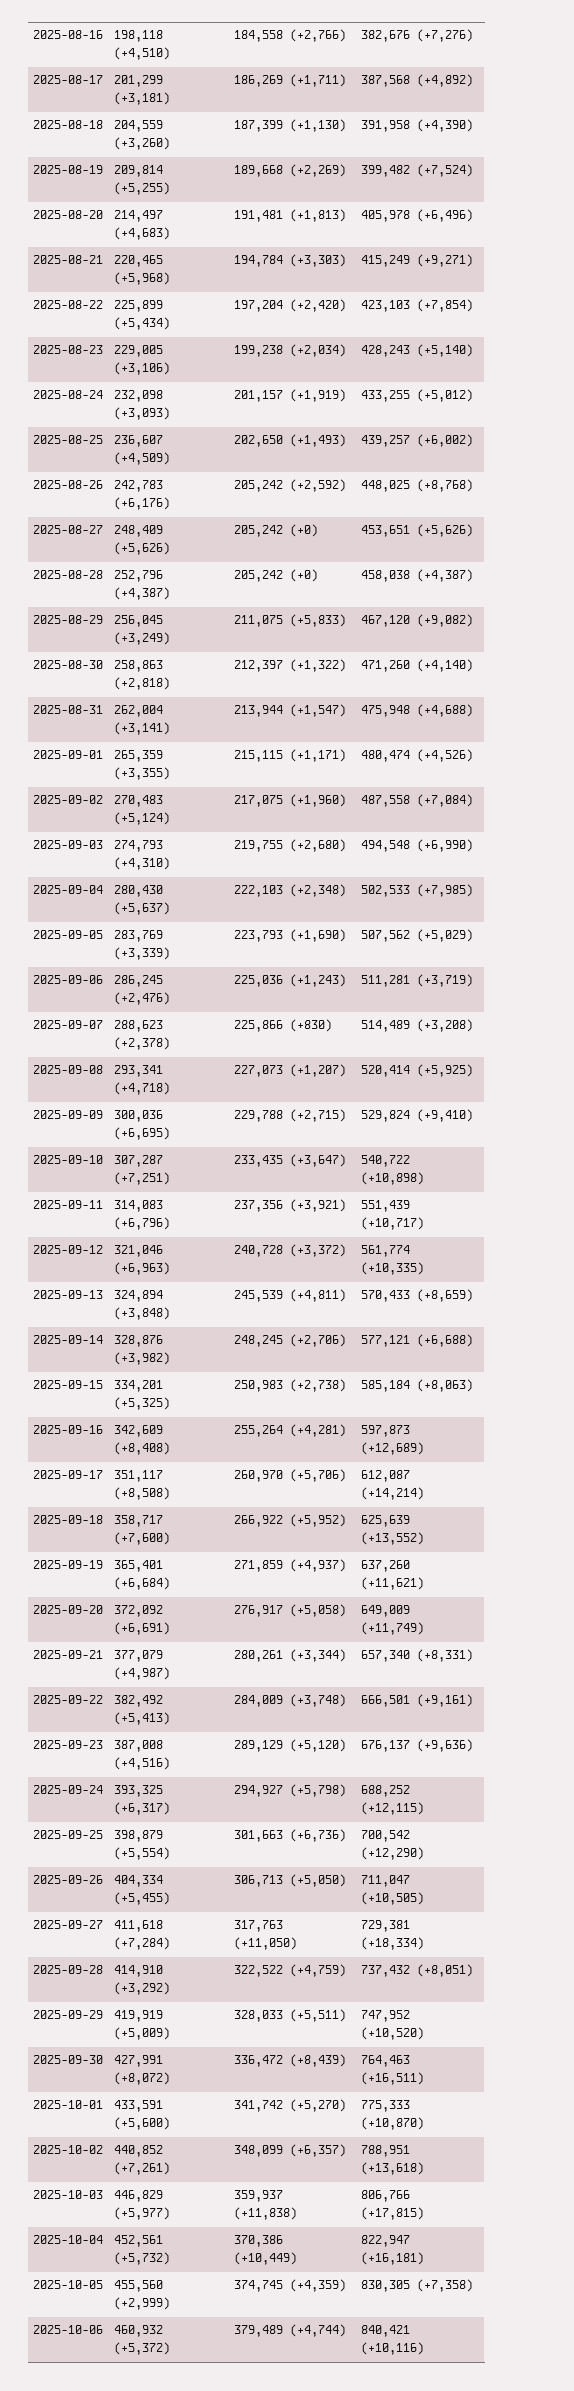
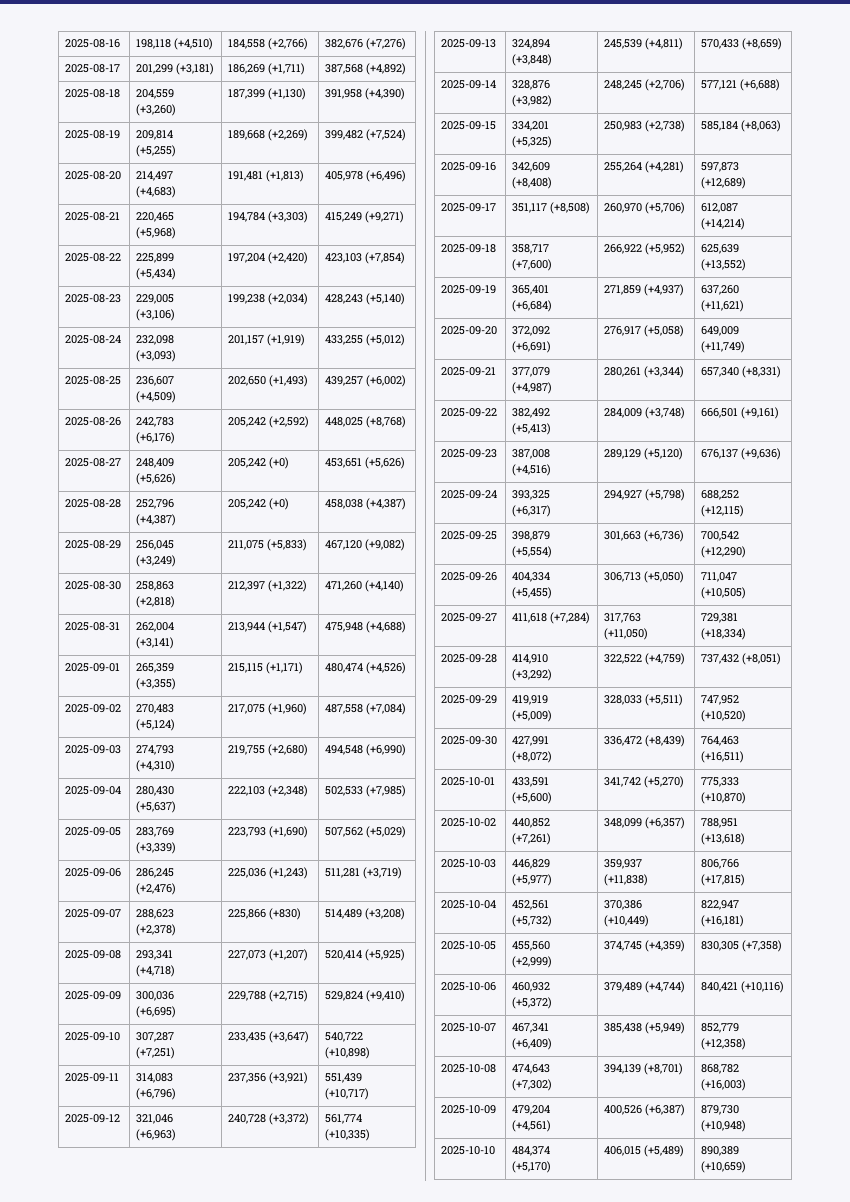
(425, 2348) none -> [441,1023,497,1032] [512,1023,550,1033] [512,1038,553,1050] [604,1022,686,1034] [701,1023,740,1033] [701,1038,747,1050] [441,1064,497,1073] [512,1064,551,1074] [512,1079,553,1091] [604,1063,684,1075] [701,1064,740,1074] [701,1079,747,1091] [441,1105,497,1114] [512,1105,551,1115] [512,1120,552,1132] [604,1104,686,1116] [701,1105,740,1115] [701,1120,747,1132] [441,1146,496,1155] [512,1146,551,1156] [512,1161,552,1173] [604,1145,685,1157] [701,1146,740,1156] [701,1161,747,1173] // 2025-10-07 | 467,341 (+6,409) | 385,438 (+5,949) | 852,779 (+12,358) // 2025-10-08 | 474,643 (+7,302) | 394,139 (+8,701) | 868,782 (+16,003) // 2025-10-09 | 479,204 (+4,561) | 400,526 (+6,387) | 879,730 (+10,948) // 2025-10-10 | 484,374 (+5,170) | 406,015 (+5,489) | 890,389 (+10,659)

